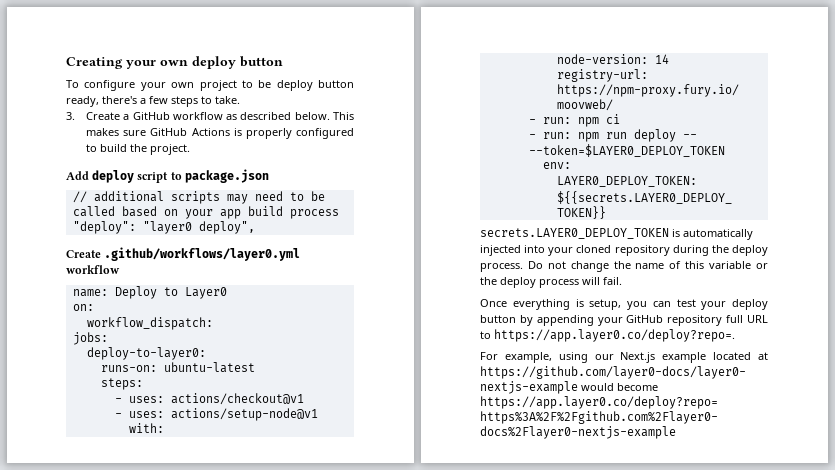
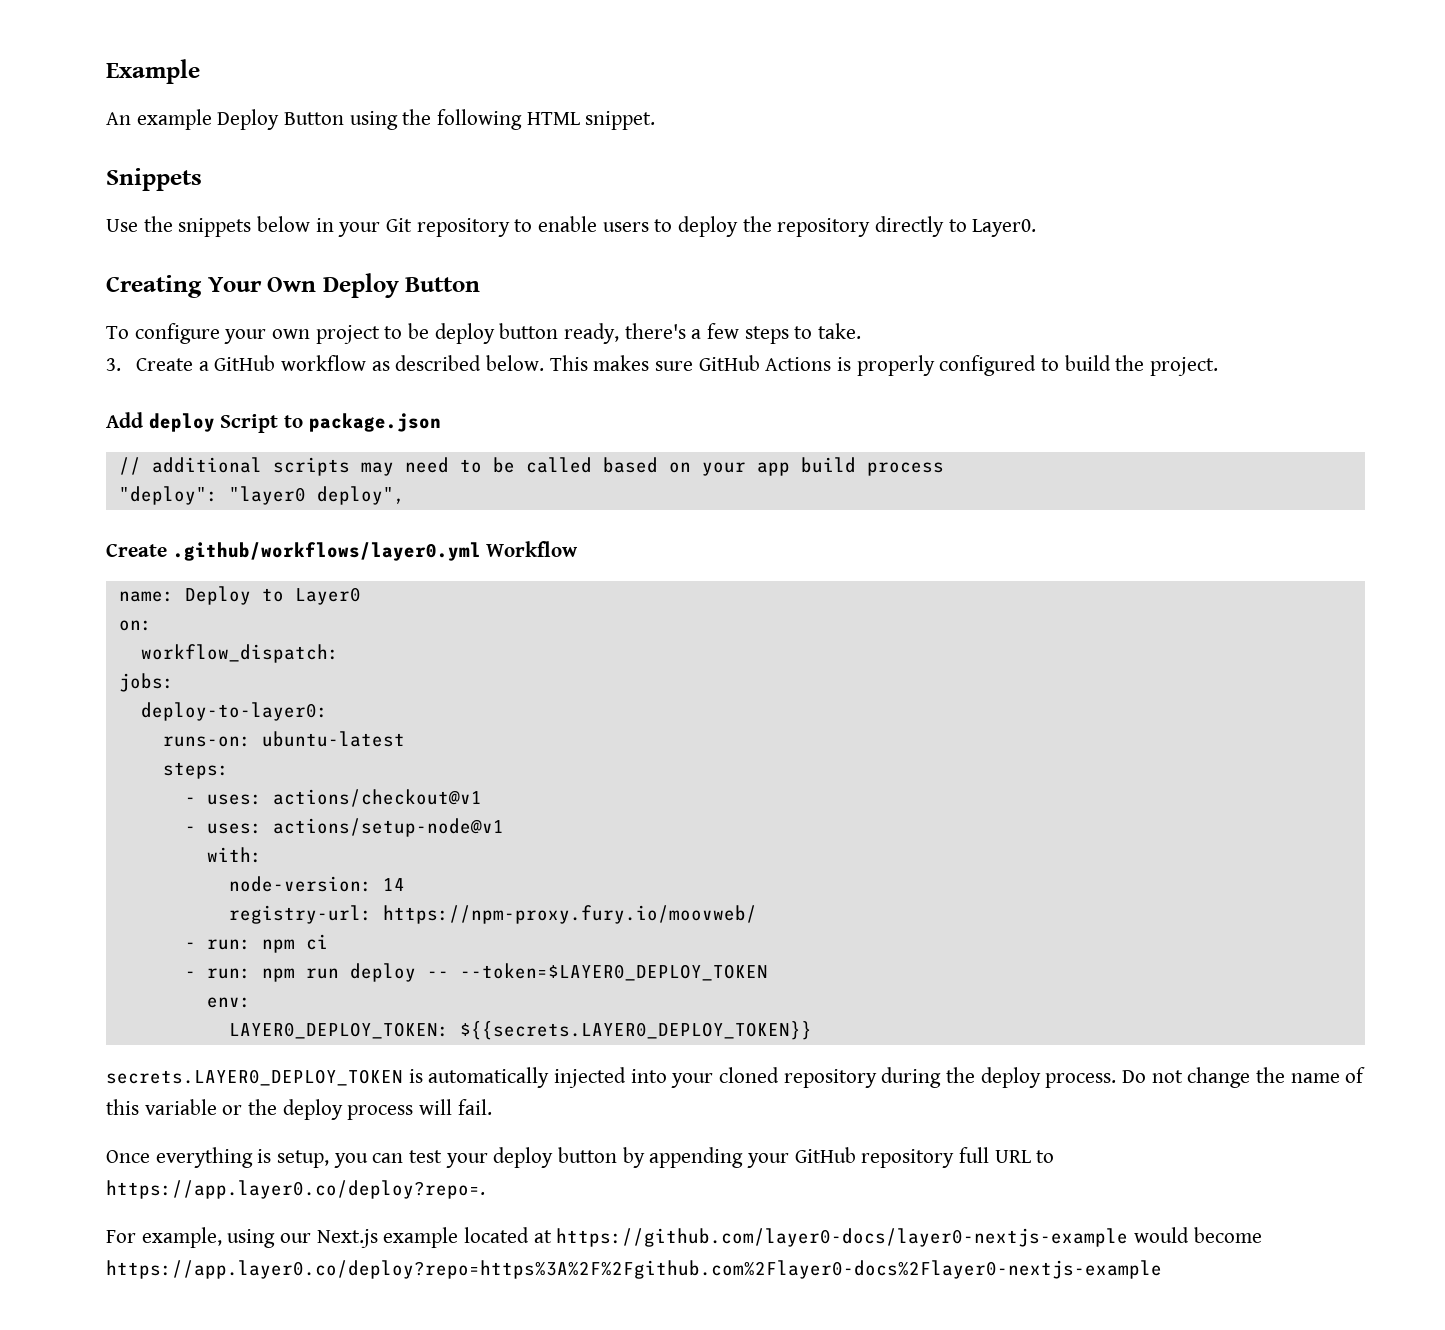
[66,56,283,69] Creating your own deploy button -> [106,59,200,84] [106,109,656,130] [106,168,202,191] [106,216,1037,237] [106,273,481,298] Example // An example Deploy Button using the following HTML snippet. // Snippets // Use the snippets below in your Git repository to enable users to deploy the repository directly to Layer0. // Creating Your Own Deploy Button
[137,172,169,183] script -> [220,414,279,433] Script
[66,265,120,274] workflow -> [486,541,579,557] Workflow

